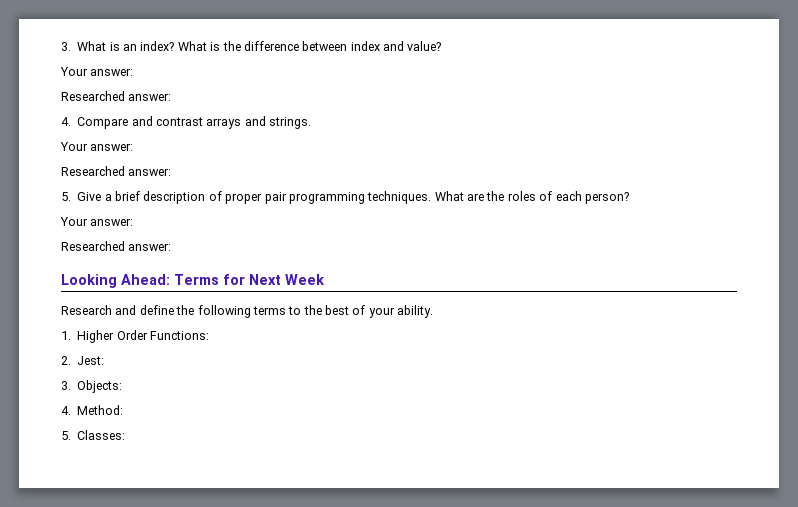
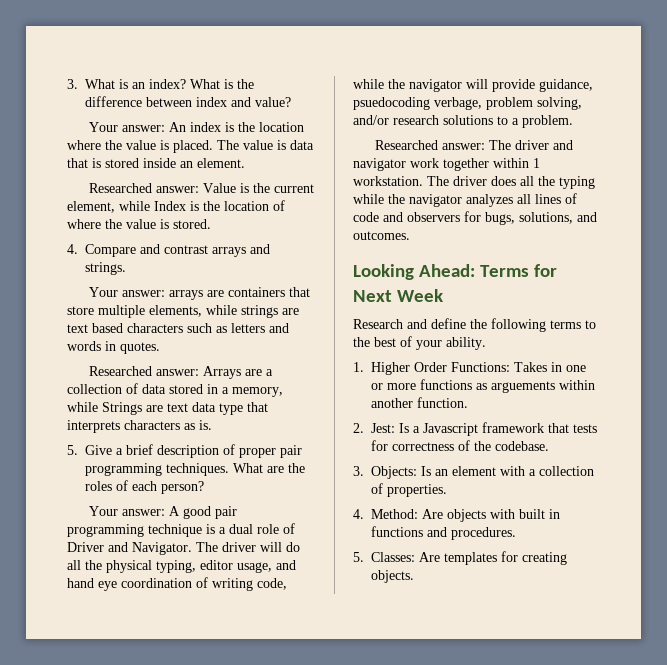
[61,91,172,101] // Researched answer: -> [168,122,304,132] [67,140,314,153] [67,158,245,168] [88,183,314,193] [67,200,285,213] [67,219,211,229] An index is the location where the value is placed. The value is data that is stored inside an element. // Researched answer: Value is the current element, while Index is the location of where the value is stored.
[61,166,172,176] // Researched answer: -> [168,287,310,300] [67,305,299,318] [67,323,289,333] [67,341,160,354] [88,366,273,379] [67,383,283,397] [67,402,268,415] [67,420,212,433] arrays are containers that store multiple elements, while strings are text based characters such as letters and words in quotes. // Researched answer: Arrays are a collection of data stored in a memory, while Strings are text data type that interprets characters as is.
[61,241,172,251] // Researched answer: -> [168,506,237,519] [67,523,295,537] [67,542,300,555] [67,560,296,573] [67,577,287,591] [353,79,593,92] [353,97,582,110] [353,115,573,128] [374,140,573,150] [353,158,540,171] [353,176,595,189] [353,193,577,207] [353,211,597,225] [353,231,410,240] A good pair programming technique is a dual role of Driver and Navigator. The driver will do all the physical typing, editor usage, and hand eye coordination of writing code, while the navigator will provide guidance, psuedocoding verbage, problem solving, and/or research solutions to a problem. // Researched answer: The driver and navigator work together within 1 workstation. The driver does all the typing while the navigator analyzes all lines of code and observers for bugs, solutions, and outcomes.
[61,356,105,365] [61,380,123,393] [61,405,124,415] [61,430,126,440] // 2. Jest: // 3. Objects: // 4. Method: // 5. Classes: -> [514,362,586,372] [371,379,595,393] [371,397,468,408] [353,422,597,436] [371,440,549,451] [353,466,594,479] [371,483,447,497] [353,509,560,522] [371,526,516,540] [353,551,567,565] [371,570,414,583] Takes in one or more functions as arguements within another function. // 2. Jest: Is a Javascript framework that tests for correctness of the codebase. // 3. Objects: Is an element with a collection of properties. // 4. Method: Are objects with built in functions and procedures. // 5. Classes: Are templates for creating objects.

